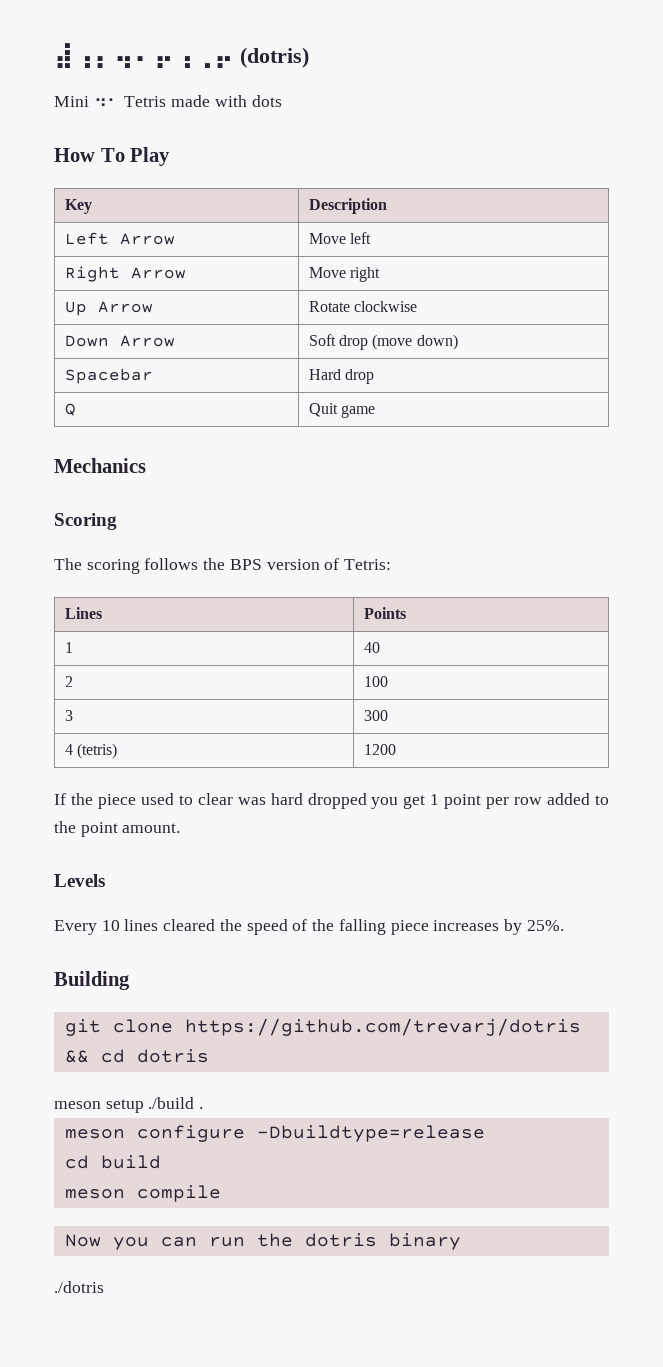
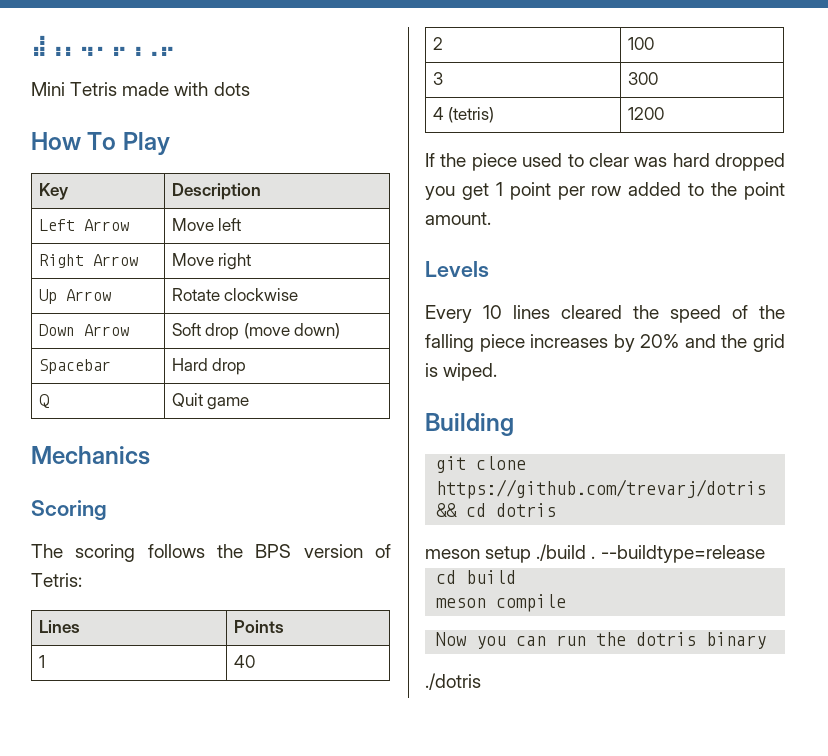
[240,47,309,68] (dotris) -> (175, 45) none
[93,98,120,107] ⠲⠂ -> (65, 89) none
[526,920,564,931] 25%. -> [640,334,785,352] [425,363,498,381] 20% and the grid is wiped.
[64,1125,485,1142] // meson configure -Dbuildtype=release -> [600,545,765,563] --buildtype=release

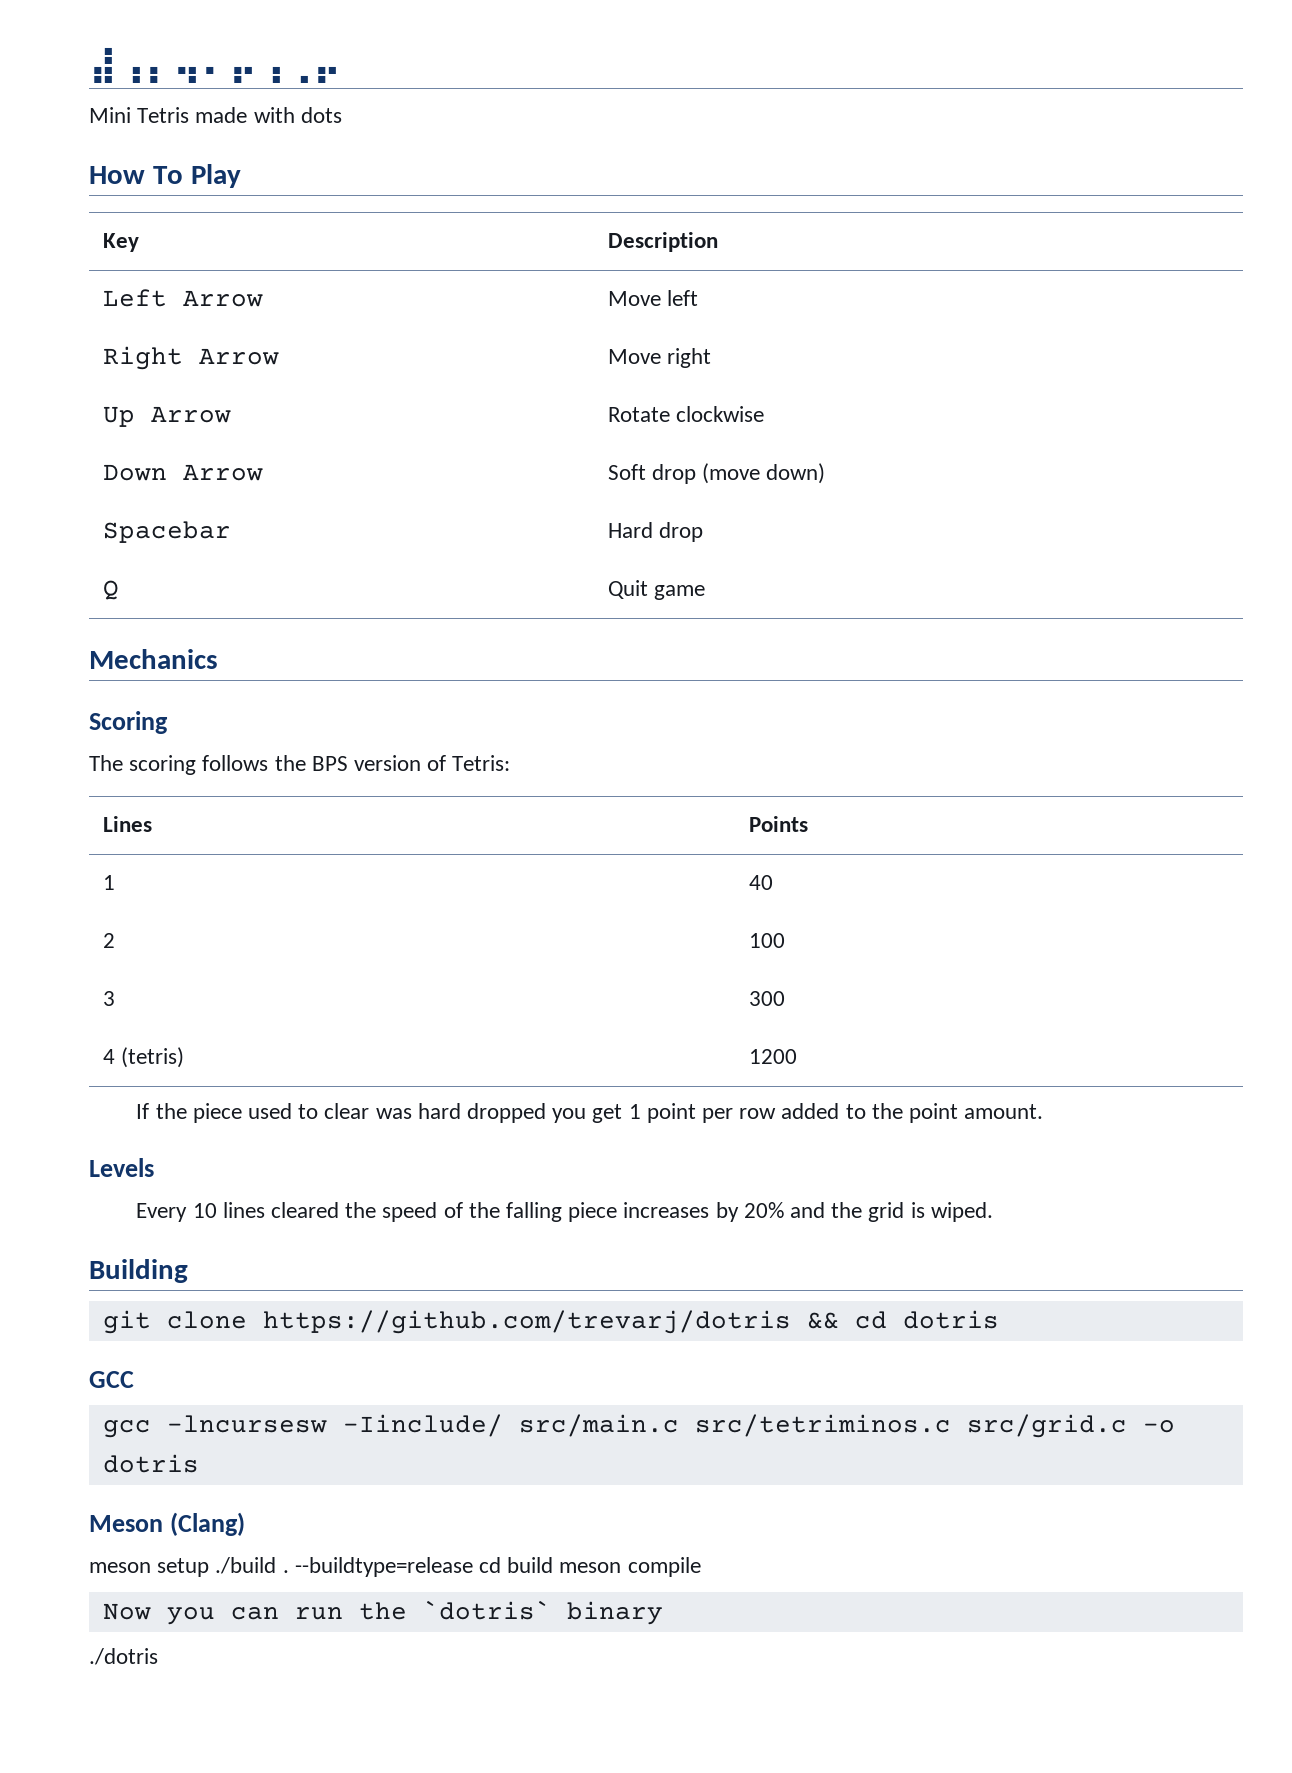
(557, 510) none -> [89,1371,134,1388] [102,1414,1175,1438] [102,1454,199,1473] [89,1512,246,1536] // GCC // gcc -lncursesw -Iinclude/ src/main.c src/tetriminos.c src/grid.c -o dotris // Meson (Clang)
(765, 554) // -> (473, 1567) none
(517, 577) // -> (554, 1565) none
[636,632,697,646] dotris -> [422,1600,551,1620] `dotris`

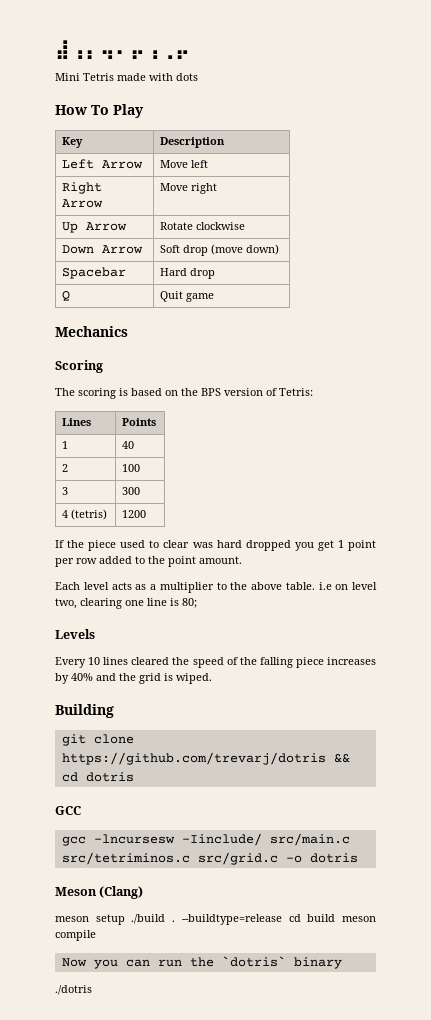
[202,755,269,771] follows -> [119,388,178,396] is based on
(1044, 1111) none -> [55,582,377,593] [55,598,197,609] // Each level acts as a multiplier to the above table. i.e on level two, clearing one line is 80;
[743,1202,784,1218] 20% -> [71,673,93,681] 40%

